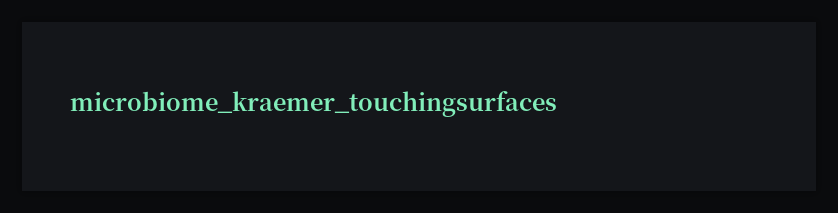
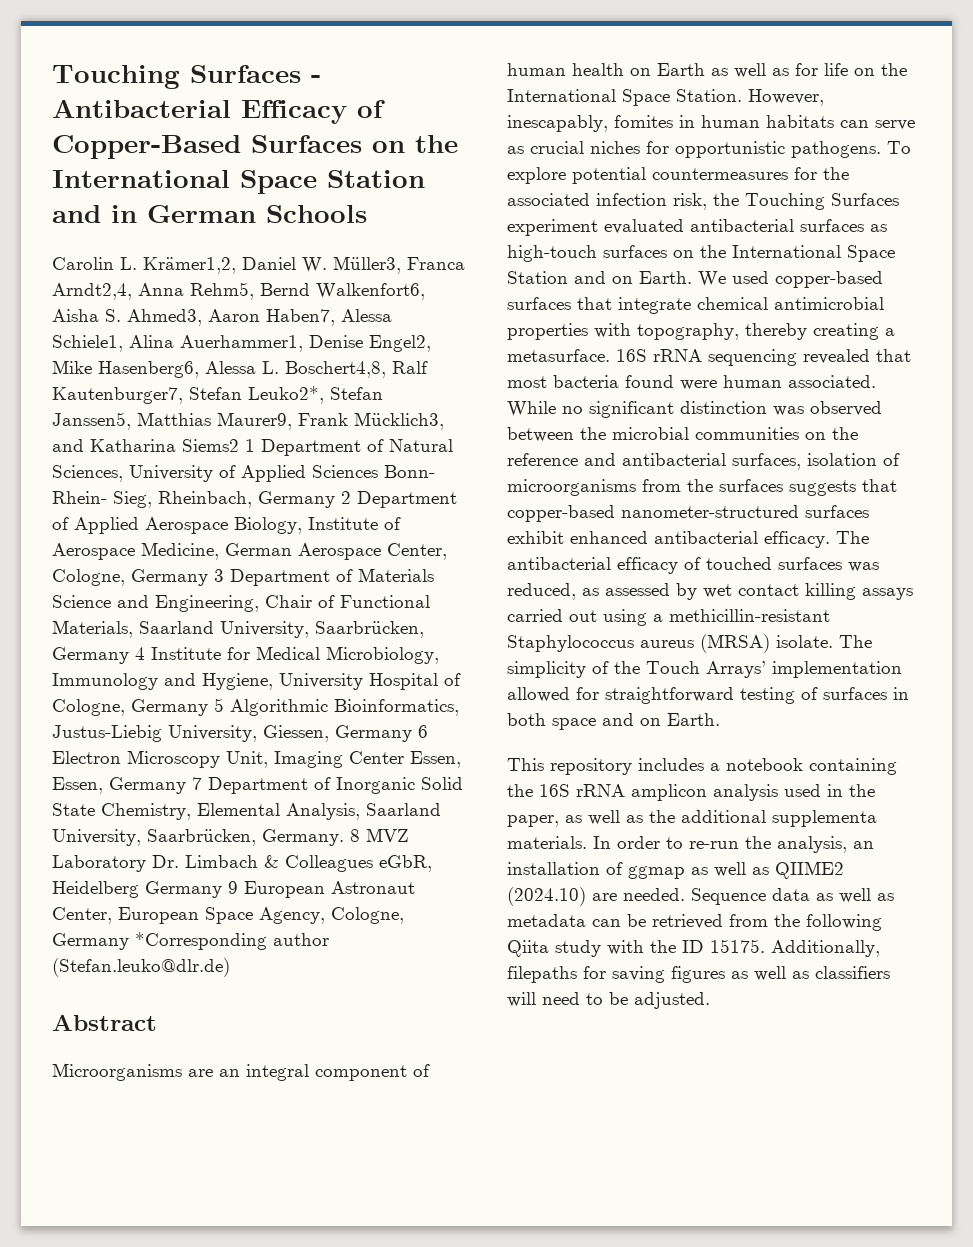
[70,91,557,117] microbiome_kraemer_touchingsurfaces -> [52,65,321,89] [52,99,385,124] [52,135,458,159] [52,170,425,194] [52,205,367,223] [52,256,465,274] [52,282,425,300] [52,309,392,326] [52,335,431,352] [52,360,428,378] [52,386,383,404] [52,412,444,430] [52,439,453,456] [52,465,435,482] [52,491,457,508] [52,517,401,534] [52,542,447,560] [52,568,434,586] [52,595,430,612] [52,620,424,638] [52,646,439,664] [52,673,461,690] [52,698,459,716] [52,725,428,742] [52,750,461,768] [52,777,463,794] [52,803,441,820] [52,828,409,846] [52,855,432,872] [52,881,415,898] [52,907,404,924] [52,932,329,950] [52,958,230,977] [52,1014,157,1031] [52,1063,430,1081] [507,63,907,78] [507,89,824,106] [507,115,915,132] [507,141,911,158] [507,167,849,184] [507,193,899,210] [507,219,887,236] [507,245,895,262] [507,271,883,288] [507,297,884,314] [507,323,895,340] [507,349,911,366] [507,375,876,390] [507,401,882,418] [507,427,858,442] [507,453,900,470] [507,479,897,496] [507,505,869,522] [507,531,869,548] [507,557,879,574] [507,583,913,600] [507,609,830,626] [507,634,872,653] [507,661,902,678] [507,687,909,704] [507,713,720,730] [507,758,897,775] [507,784,875,801] [507,810,877,827] [507,836,874,853] [507,861,844,879] [507,887,894,906] [507,914,882,931] [507,939,880,957] [507,966,890,983] [507,992,710,1009] Touching Surfaces - Antibacterial Efficacy of Copper-Based Surfaces on the International Space Station and in German Schools // Carolin L. Krämer1,2, Daniel W. Müller3, Franca Arndt2,4, Anna Rehm5, Bernd Walkenfort6, Aisha S. Ahmed3, Aaron Haben7, Alessa Schiele1, Alina Auerhammer1, Denise Engel2, Mike Hasenberg6, Alessa L. Boschert4,8, Ralf Kautenburger7, Stefan Leuko2*, Stefan Janssen5, Matthias Maurer9, Frank Mücklich3, and Katharina Siems2 1 Department of Natural Sciences, University of Applied Sciences Bonn- Rhein- Sieg, Rheinbach, Germany 2 Department of Applied Aerospace Biology, Institute of Aerospace Medicine, German Aerospace Center, Cologne, Germany 3 Department of Materials Science and Engineering, Chair of Functional Materials, Saarland University, Saarbrücken, Germany 4 Institute for Medical Microbiology, Immunology and Hygiene, University Hospital of Cologne, Germany 5 Algorithmic Bioinformatics, Justus-Liebig University, Giessen, Germany 6 Electron Microscopy Unit, Imaging Center Essen, Essen, Germany 7 Department of Inorganic Solid State Chemistry, Elemental Analysis, Saarland University, Saarbrücken, Germany. 8 MVZ Laboratory Dr. Limbach & Colleagues eGbR, Heidelberg Germany 9 European Astronaut Center, European Space Agency, Cologne, Germany *Corresponding author (Stefan.leuko@dlr.de) // Abstract // Microorganisms are an integral component of human health on Earth as well as for life on the International Space Station. However, inescapably, fomites in human habitats can serve as crucial niches for opportunistic pathogens. To explore potential countermeasures for the associated infection risk, the Touching Surfaces experiment evaluated antibacterial surfaces as high-touch surfaces on the International Space Station and on Earth. We used copper-based surfaces that integrate chemical antimicrobial properties with topography, thereby creating a metasurface. 16S rRNA sequencing revealed that most bacteria found were human associated. While no significant distinction was observed between the microbial communities on the reference and antibacterial surfaces, isolation of microorganisms from the surfaces suggests that copper-based nanometer-structured surfaces exhibit enhanced antibacterial efficacy. The antibacterial efficacy of touched surfaces was reduced, as assessed by wet contact killing assays carried out using a methicillin-resistant Staphylococcus aureus (MRSA) isolate. The simplicity of the Touch Arrays’ implementation allowed for straightforward testing of surfaces in both space and on Earth. // This repository includes a notebook containing the 16S rRNA amplicon analysis used in the paper, as well as the additional supplementa materials. In order to re-run the analysis, an installation of ggmap as well as QIIME2 (2024.10) are needed. Sequence data as well as metadata can be retrieved from the following Qiita study with the ID 15175. Additionally, filepaths for saving figures as well as classifiers will need to be adjusted.

